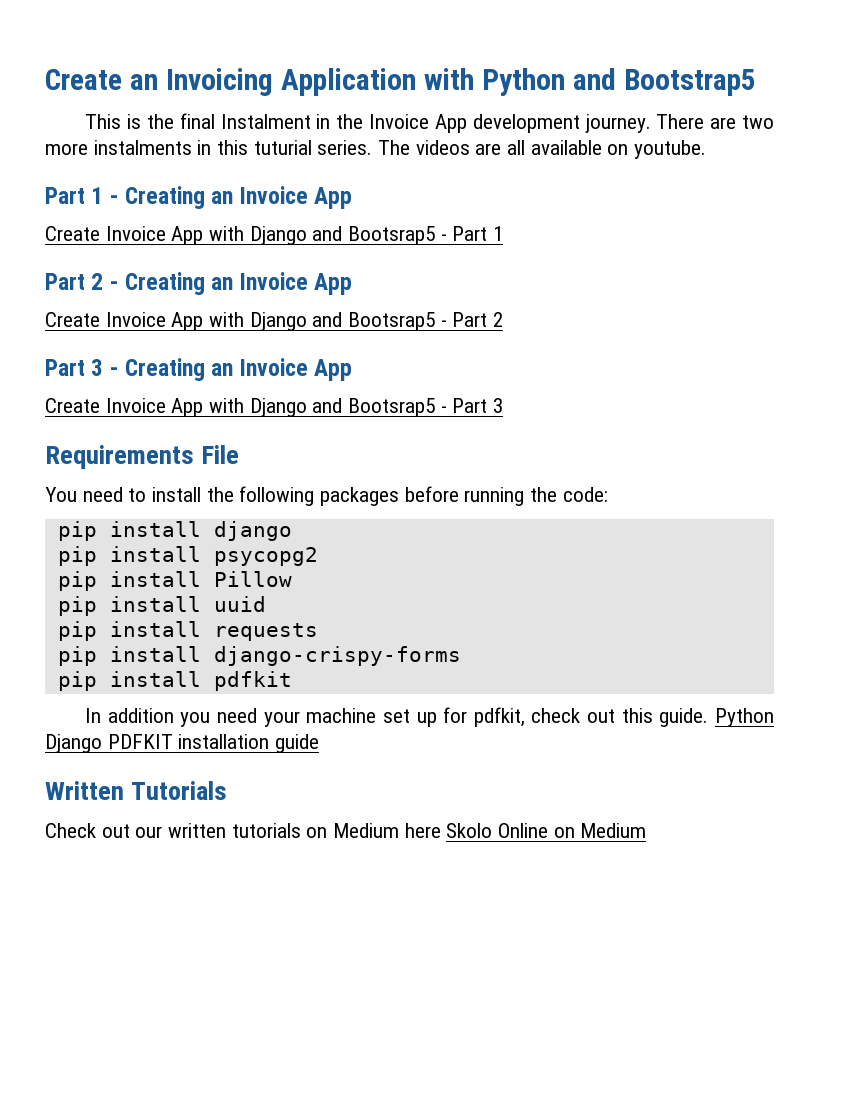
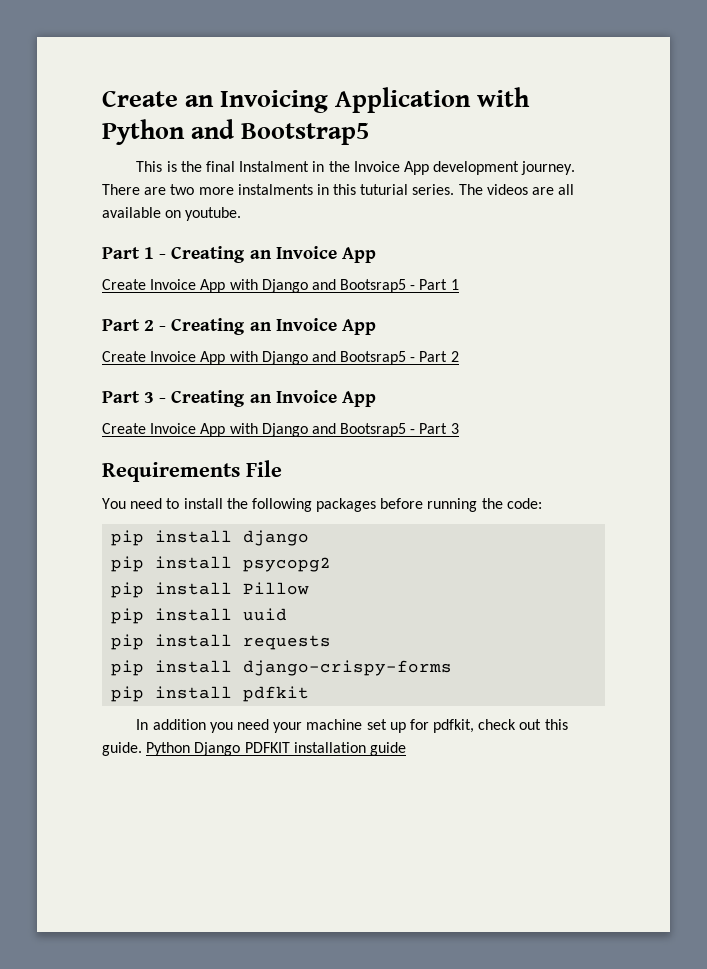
[45,781,228,800] [45,823,647,838] // Written Tutorials // Check out our written tutorials on Medium here Skolo Online on Medium -> (406, 749) none

